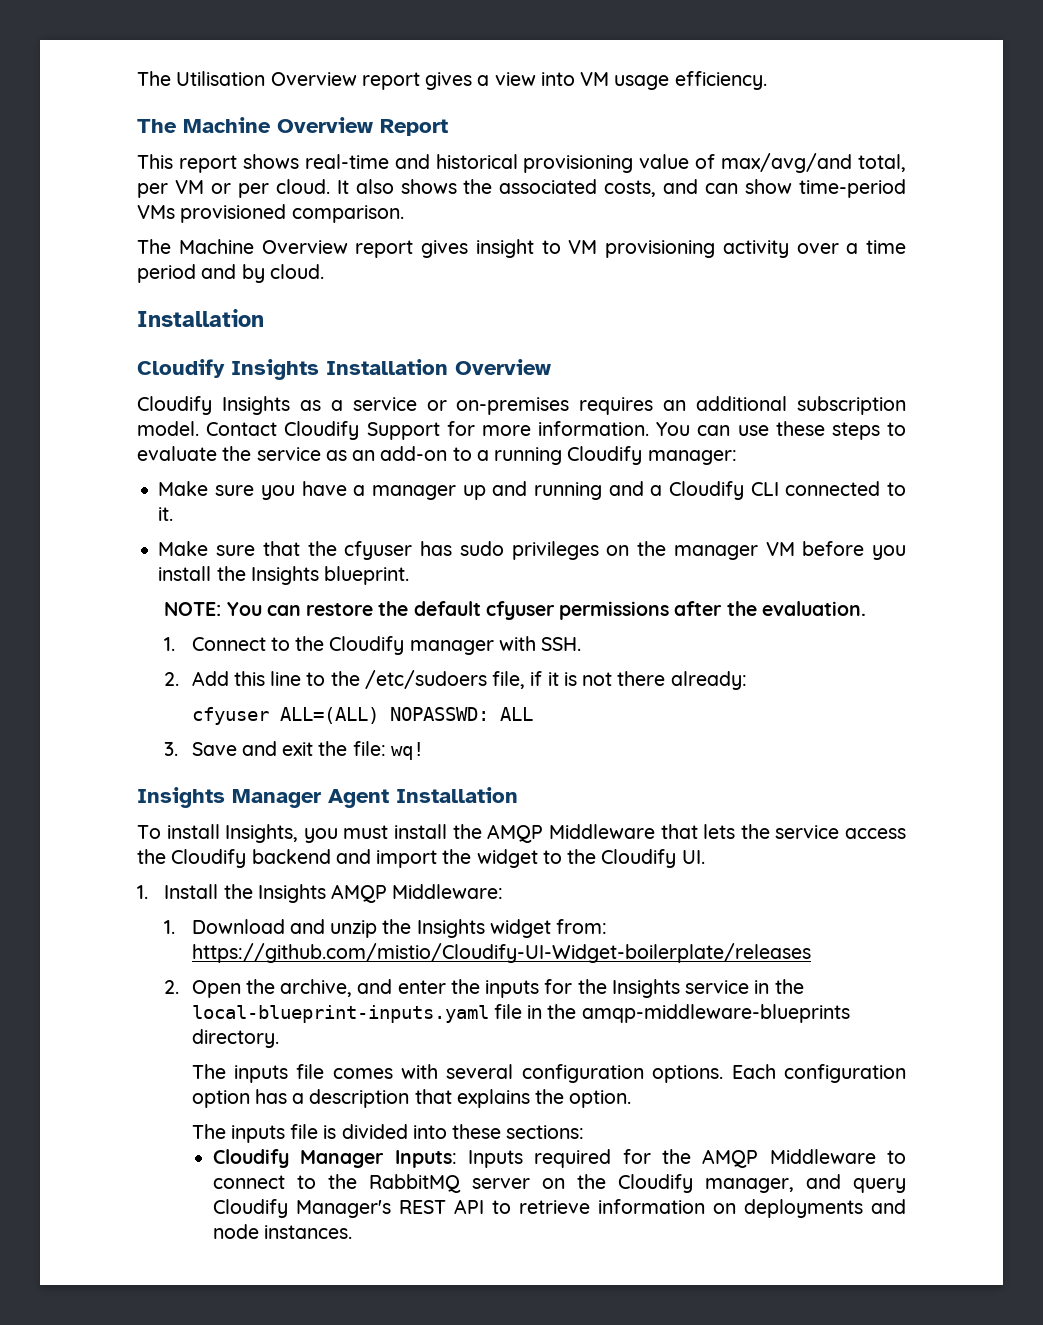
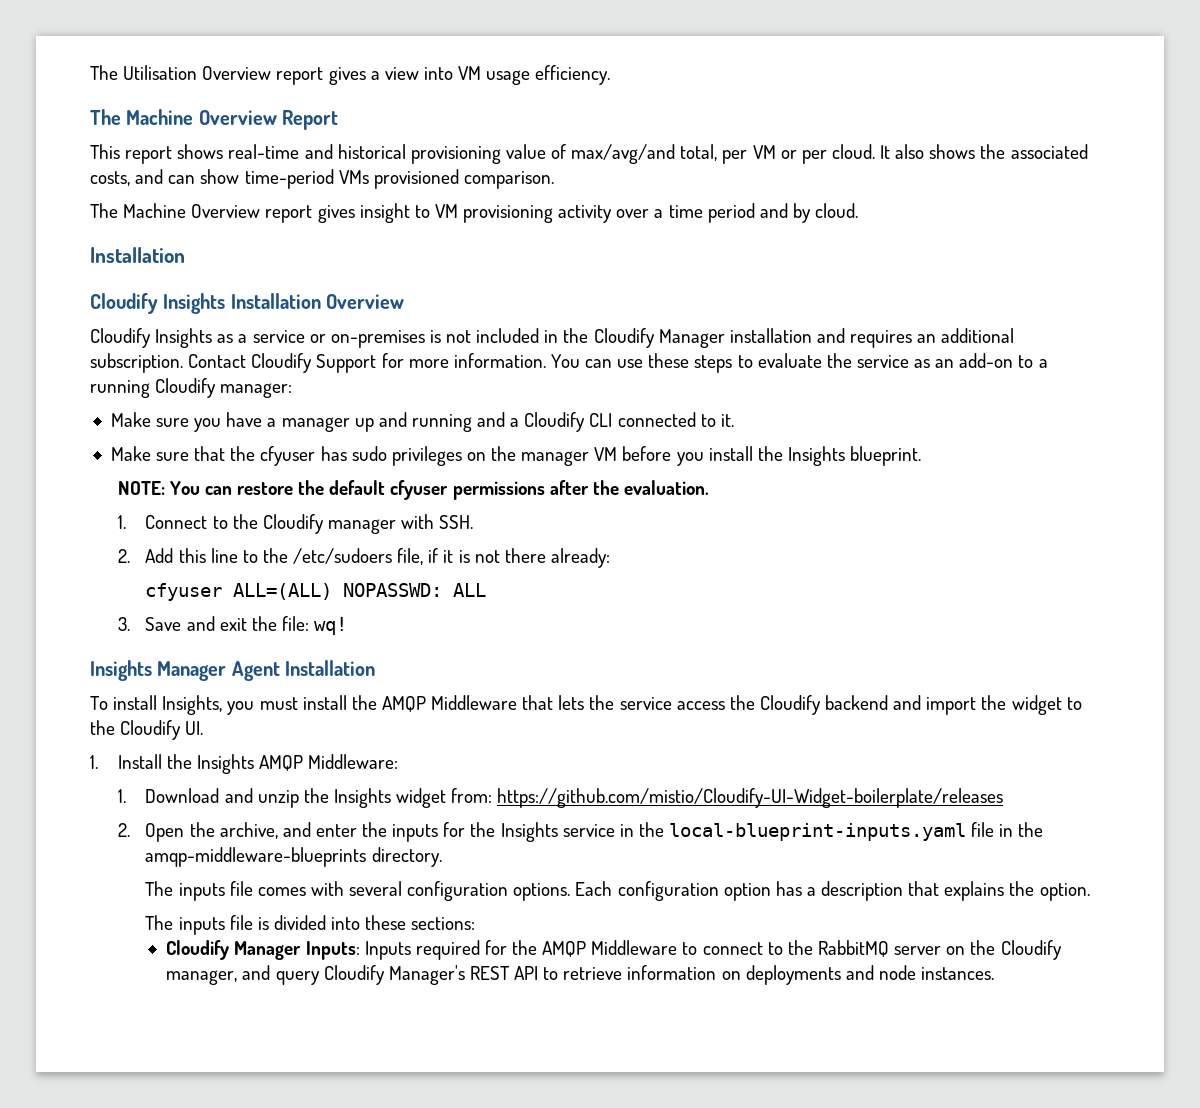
(570, 406) none -> [429,328,845,348] is not included in the Cloudify Manager installation and
[796,396,906,415] [137,421,199,436] subscription model. -> [90,353,183,373] subscription.

